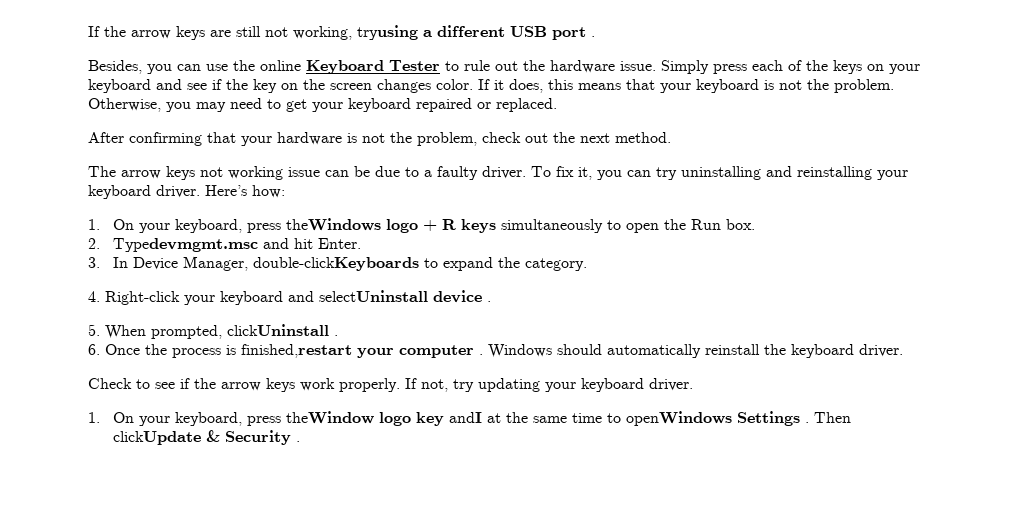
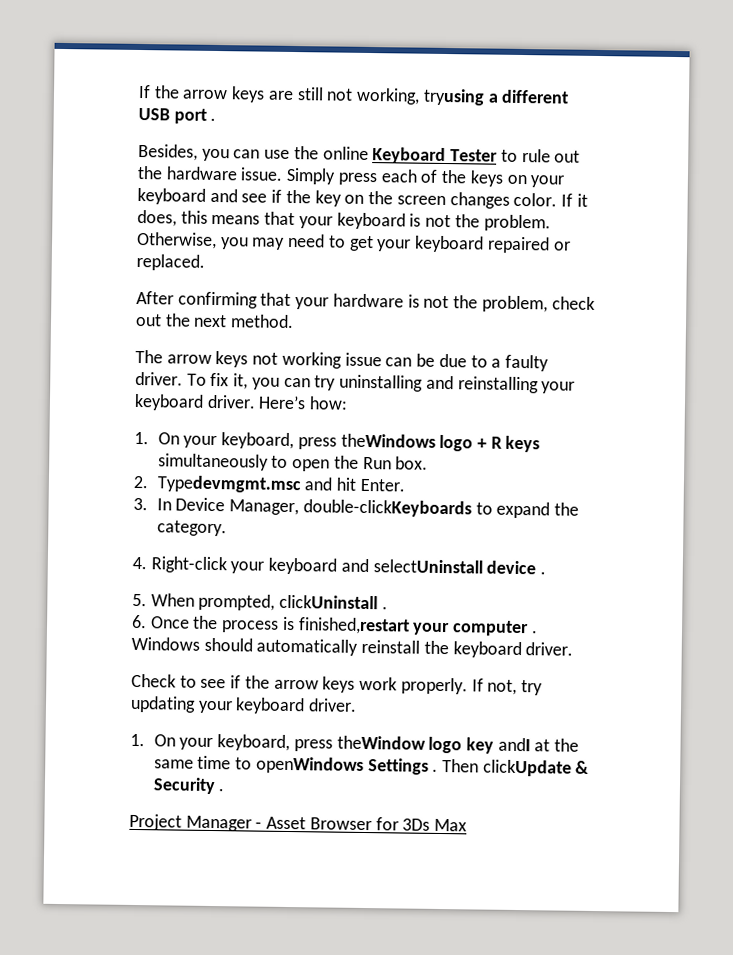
(300, 441) none -> [129,813,468,832] // Project Manager - Asset Browser for 3Ds Max

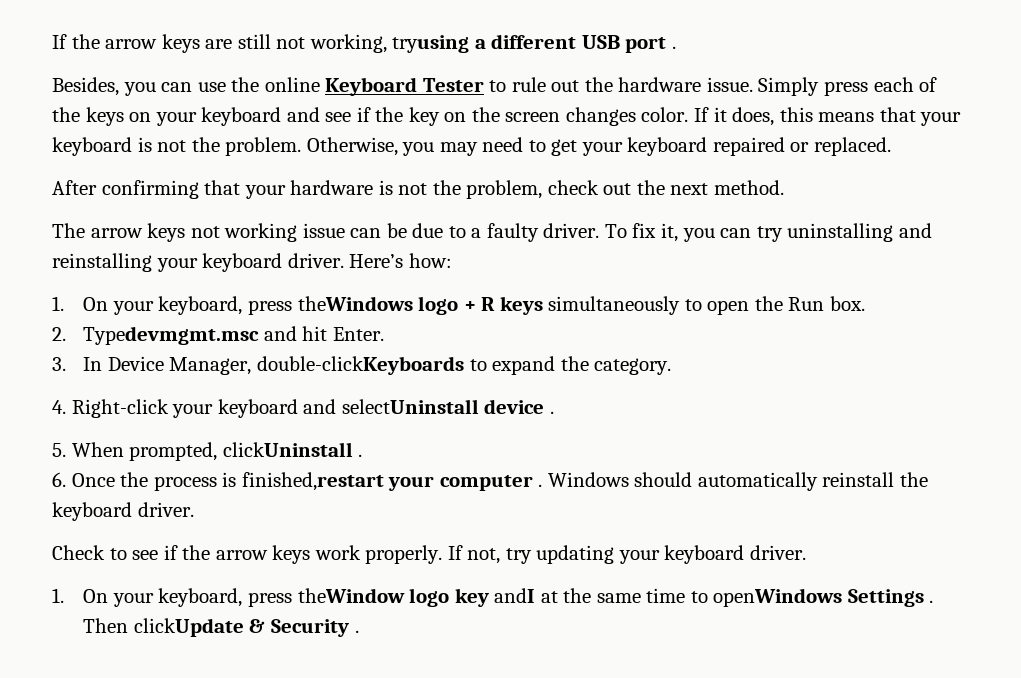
[129,813,468,832] // Project Manager - Asset Browser for 3Ds Max -> (359, 631) none

